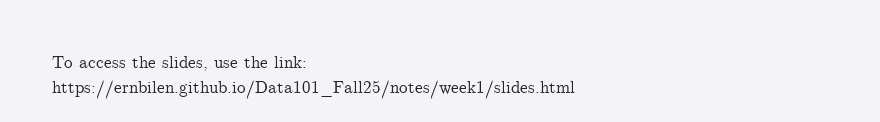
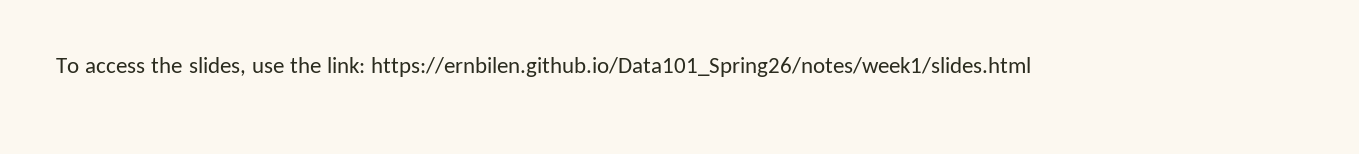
[52,80,575,99] https://ernbilen.github.io/Data101_Fall25/notes/week1/slides.html -> [371,57,1032,77] https://ernbilen.github.io/Data101_Spring26/notes/week1/slides.html

